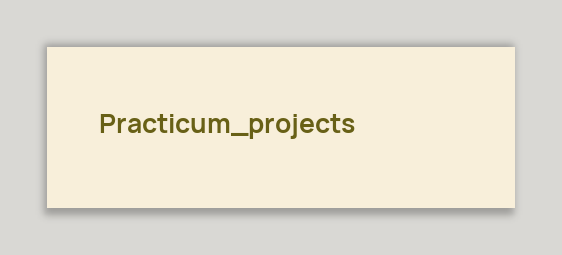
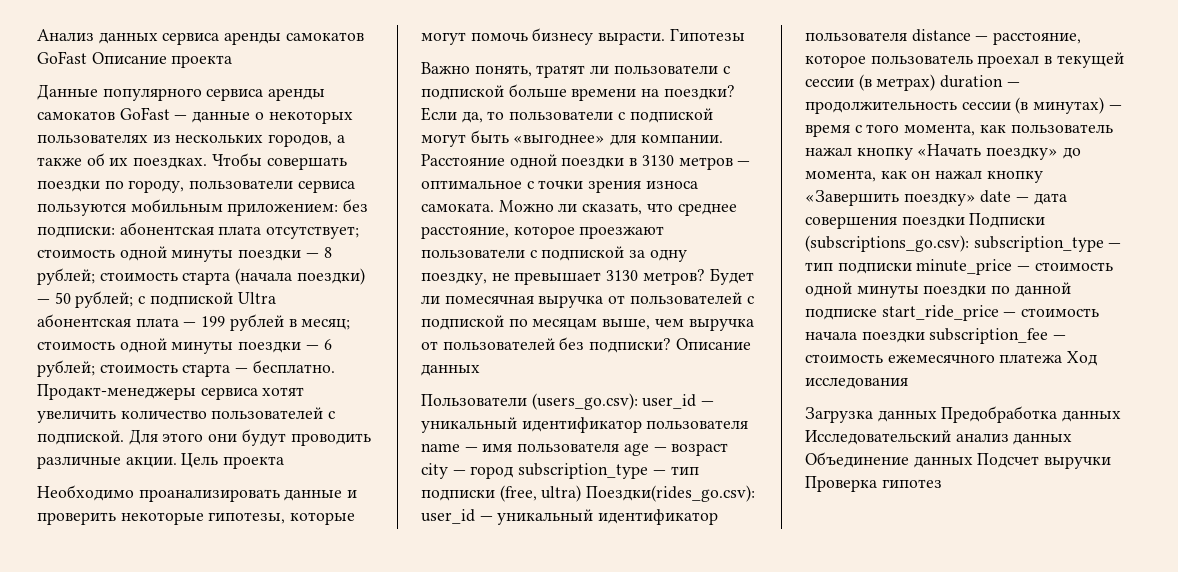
[99,114,355,139] Practicum_projects -> [37,29,364,45] [37,51,233,68] [37,84,326,101] [37,107,353,124] [37,134,345,147] [37,153,347,170] [37,180,355,193] [37,199,369,216] [37,222,360,239] [37,246,332,262] [37,268,365,285] [37,291,276,308] [37,314,351,331] [37,338,332,354] [37,360,335,377] [37,384,305,400] [37,407,336,423] [37,429,371,446] [37,453,285,469] [37,485,358,502] [37,512,356,525] [421,28,745,45] [421,62,730,78] [421,84,735,101] [421,107,713,123] [421,130,723,147] [421,154,751,170] [421,180,698,193] [421,200,737,216] [421,226,665,239] [421,246,687,262] [421,268,754,285] [421,292,754,308] [421,315,754,331] [421,337,751,353] [421,364,480,376] [421,393,715,410] [421,417,749,433] [421,443,729,456] [421,463,699,479] [421,485,756,502] [421,509,719,525] [805,29,1082,45] [805,52,1124,68] [805,74,1020,91] [805,97,1122,114] [805,124,1113,137] [805,144,1081,160] [805,170,1043,183] [805,190,1067,206] [805,213,1046,229] [805,235,1122,252] [805,259,1113,275] [805,282,1071,298] [805,305,1100,321] [805,328,1067,344] [805,351,1098,366] [805,377,908,389] [805,406,1122,423] [805,430,1073,445] [805,452,1112,469] [805,476,942,492] Анализ данных сервиса аренды самокатов GoFast Описание проекта // Данные популярного сервиса аренды самокатов GoFast — данные о некоторых пользователях из нескольких городов, а также об их поездках. Чтобы совершать поездки по городу, пользователи сервиса пользуются мобильным приложением: без подписки: абонентская плата отсутствует; стоимость одной минуты поездки — 8 рублей; стоимость старта (начала поездки) — 50 рублей; с подпиской Ultra абонентская плата — 199 рублей в месяц; стоимость одной минуты поездки — 6 рублей; стоимость старта — бесплатно. Продакт-менеджеры сервиса хотят увеличить количество пользователей с подпиской. Для этого они будут проводить различные акции. Цель проекта // Необходимо проанализировать данные и проверить некоторые гипотезы, которые могут помочь бизнесу вырасти. Гипотезы // Важно понять, тратят ли пользователи с подпиской больше времени на поездки? Если да, то пользователи с подпиской могут быть «выгоднее» для компании. Расстояние одной поездки в 3130 метров — оптимальное с точки зрения износа самоката. Можно ли сказать, что среднее расстояние, которое проезжают пользователи с подпиской за одну поездку, не превышает 3130 метров? Будет ли помесячная выручка от пользователей с подпиской по месяцам выше, чем выручка от пользователей без подписки? Описание данных // Пользователи (users_go.csv): user_id — уникальный идентификатор пользователя name — имя пользователя age — возраст city — город subscription_type — тип подписки (free, ultra) Поездки(rides_go.csv): user_id — уникальный идентификатор пользователя distance — расстояние, которое пользователь проехал в текущей сессии (в метрах) duration — продолжительность сессии (в минутах) — время с того момента, как пользователь нажал кнопку «Начать поездку» до момента, как он нажал кнопку «Завершить поездку» date — дата совершения поездки Подписки (subscriptions_go.csv): subscription_type — тип подписки minute_price — стоимость одной минуты поездки по данной подписке start_ride_price — стоимость начала поездки subscription_fee — стоимость ежемесячного платежа Ход исследования // Загрузка данных Предобработка данных Исследовательский анализ данных Объединение данных Подсчет выручки Проверка гипотез

